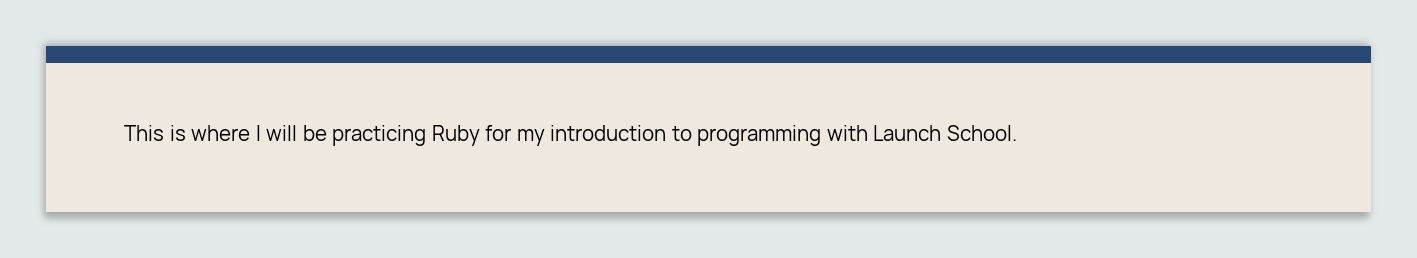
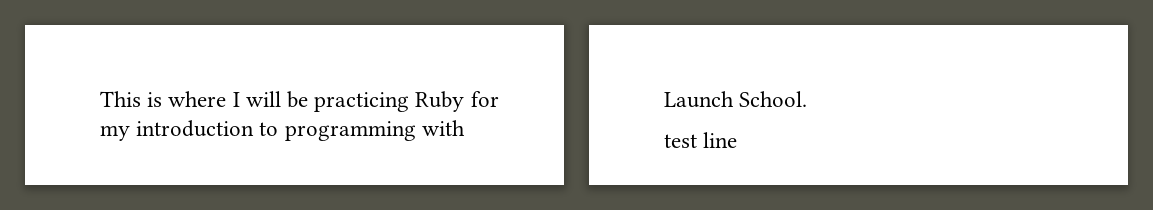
(1018, 133) none -> [664,132,738,148] // test line

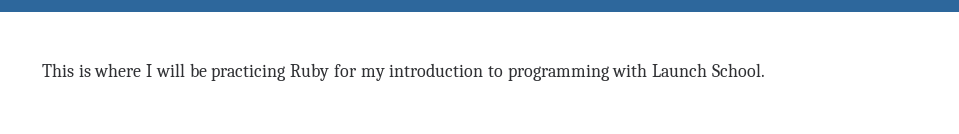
[664,132,738,148] // test line -> (765, 70) none

